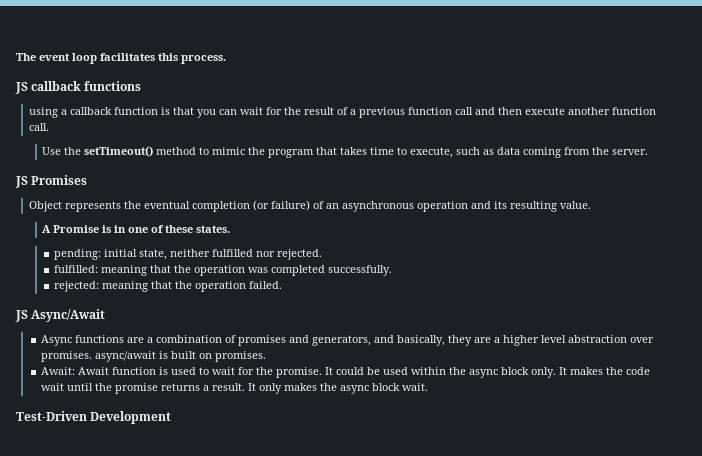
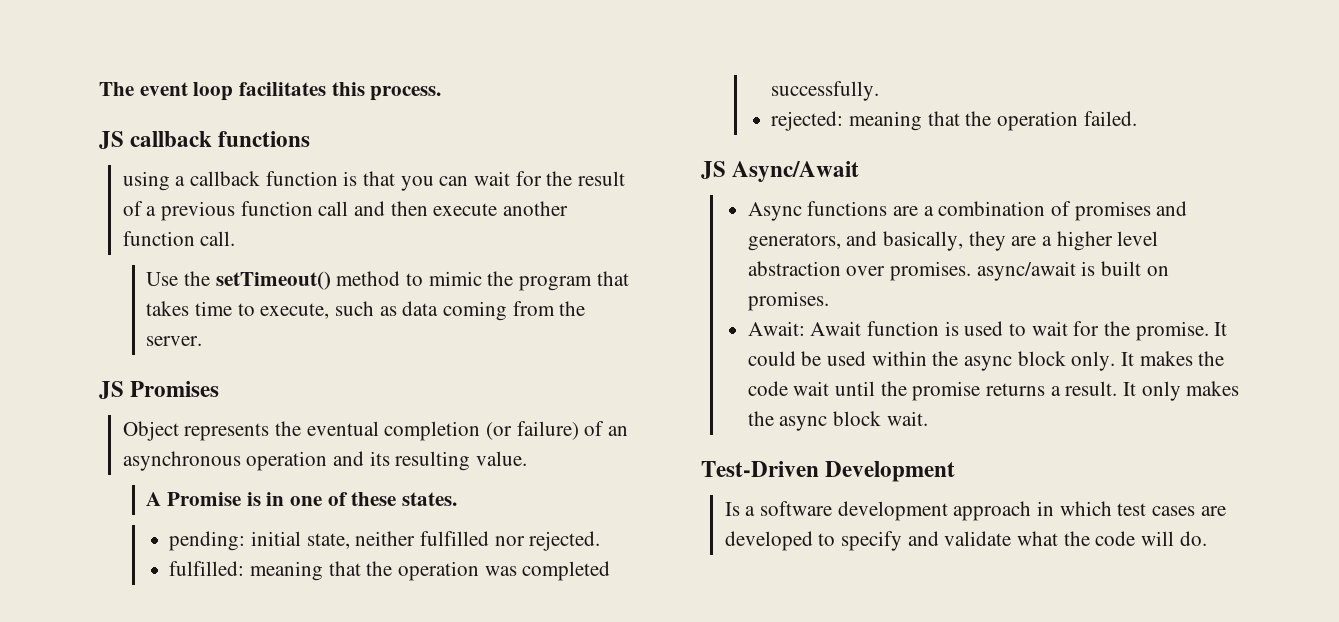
(172, 417) none -> [724,501,1226,521] [724,531,1207,551] // Is a software development approach in which test cases are developed to specify and validate what the code will do.

